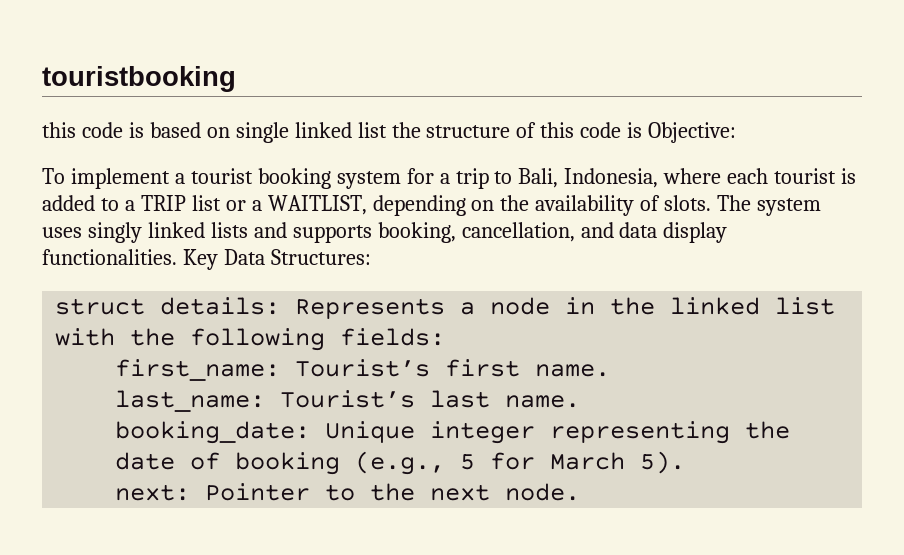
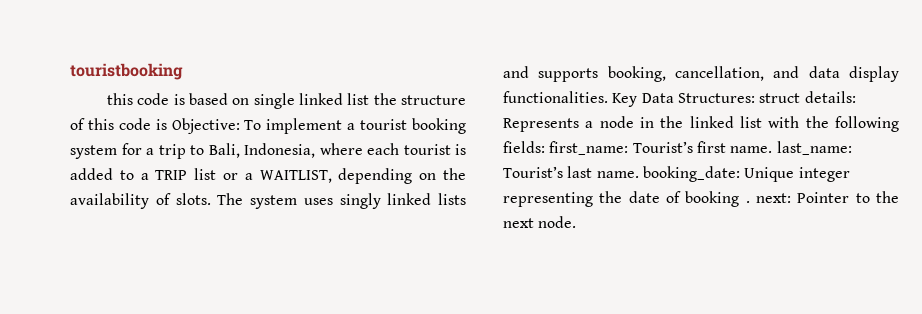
(737, 132) // -> (240, 126) none
(371, 257) // -> (755, 98) none
(446, 337) // -> (545, 147) none
(611, 370) // -> (773, 149) none
(581, 401) // -> (639, 174) none
[355,451,686,475] (e.g., 5 for March 5). // -> [745,201,750,203] .

